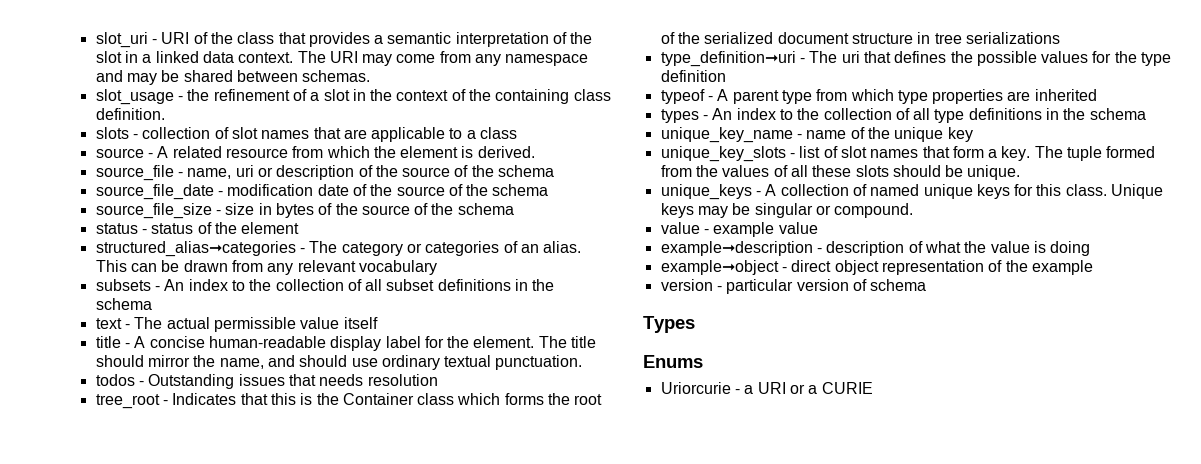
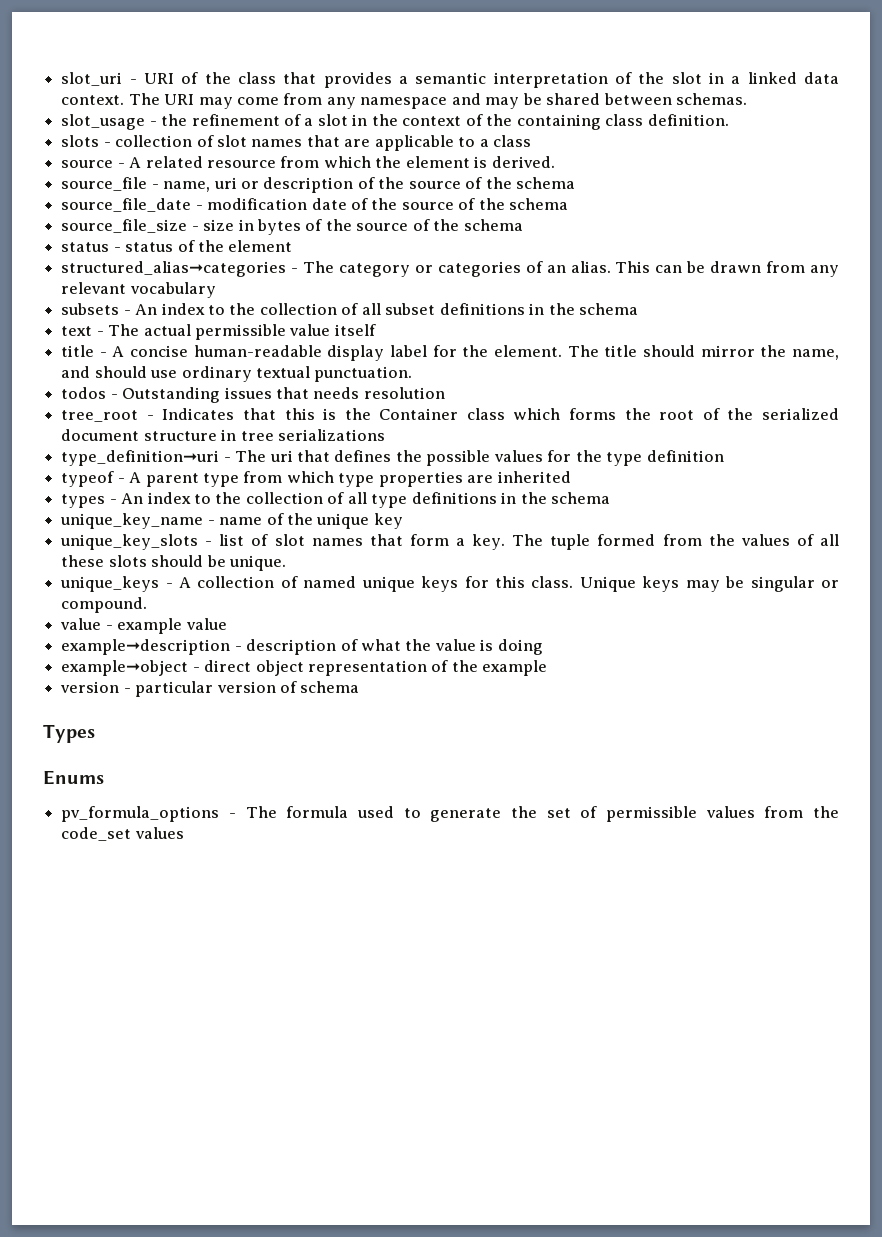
[660,382,873,394] Uriorcurie - a URI or a CURIE -> [61,806,839,822] [61,827,184,841] pv_formula_options - The formula used to generate the set of permissible values from the code_set values

